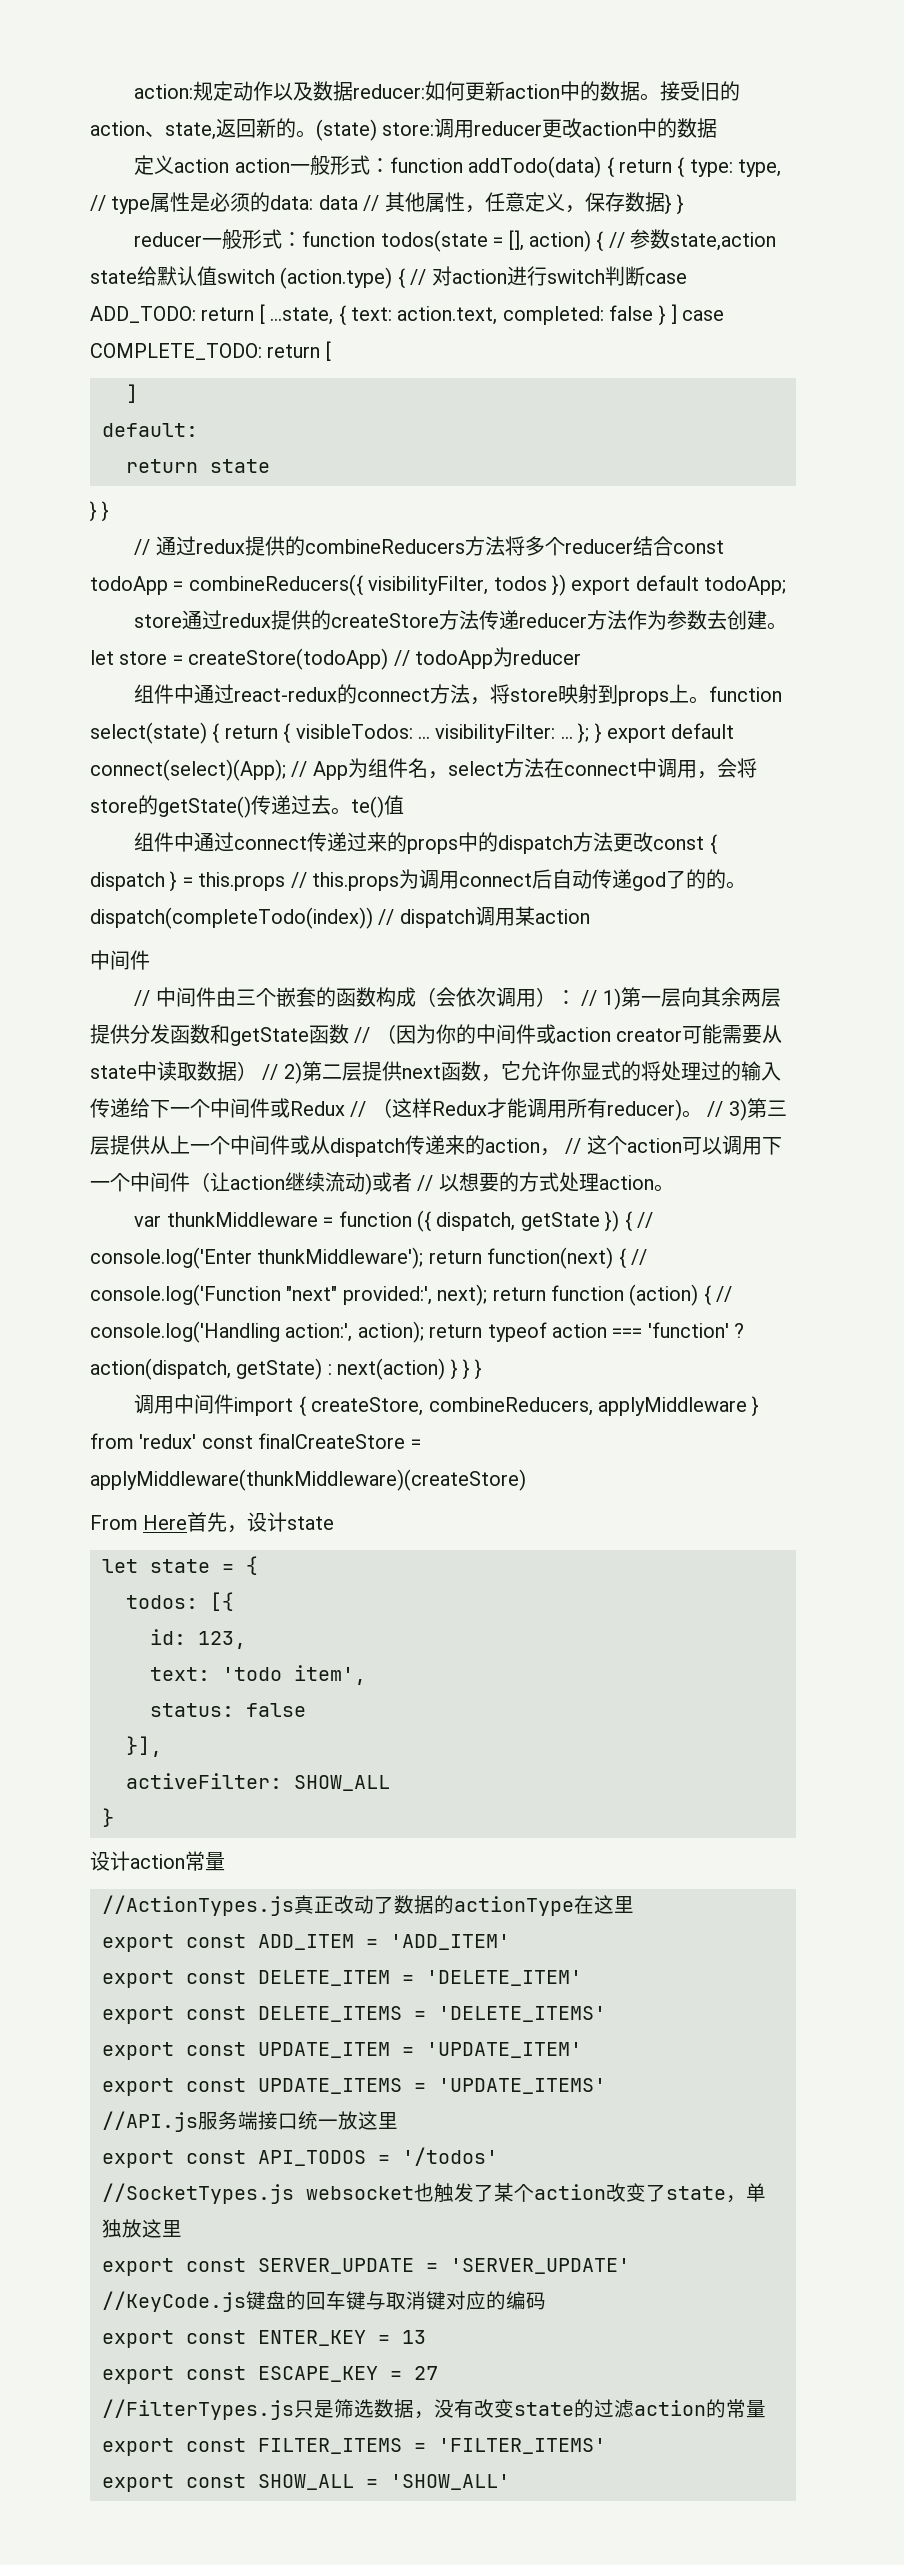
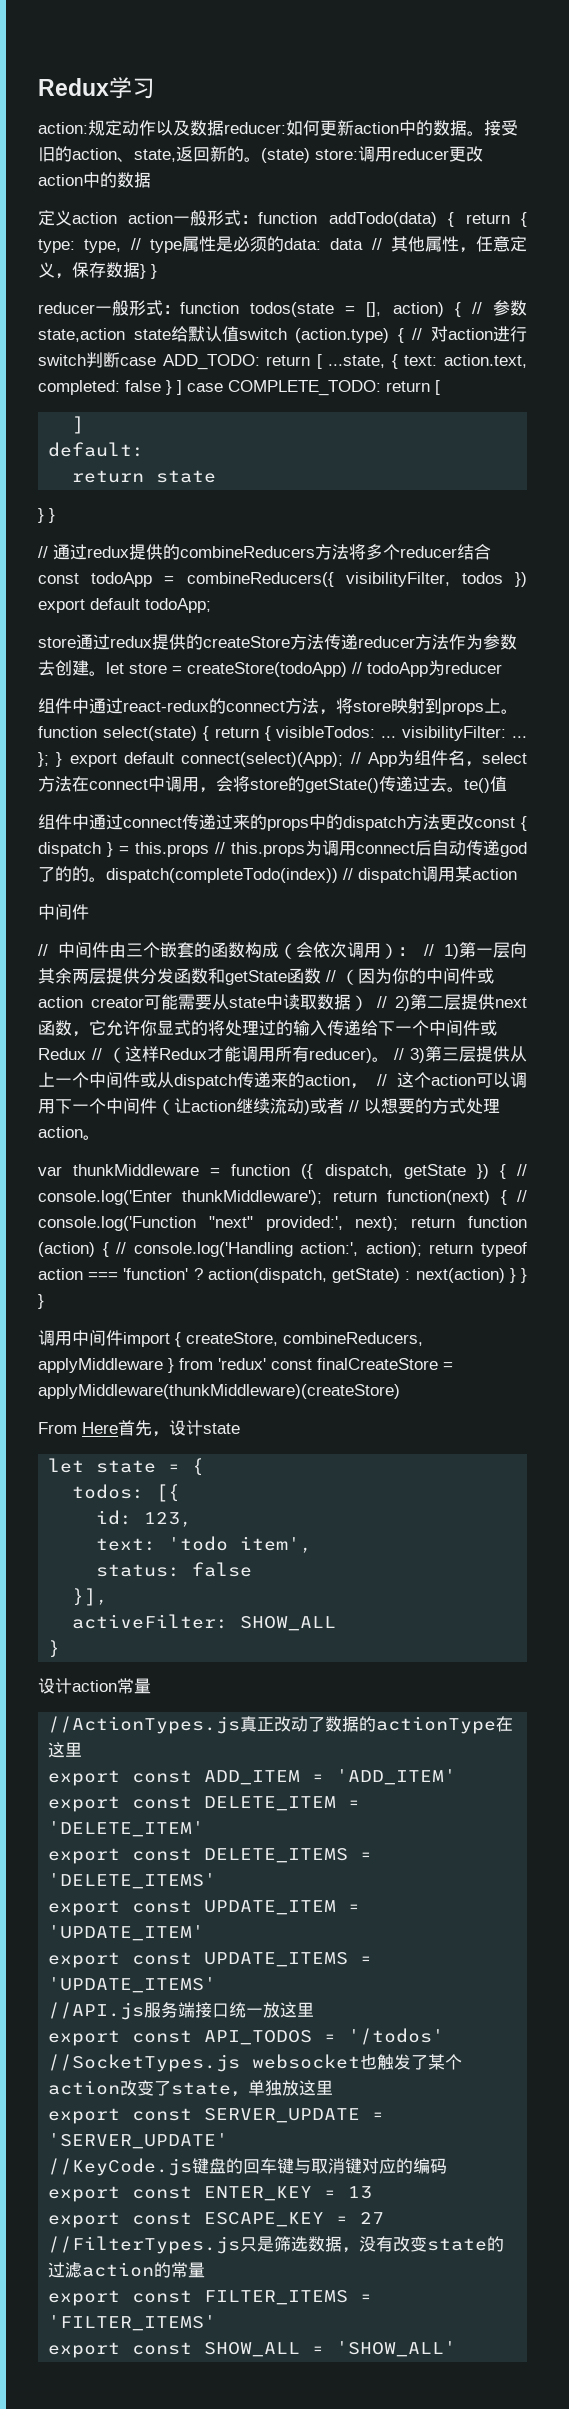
(134, 91) none -> [38,77,155,99] Redux学习 //

